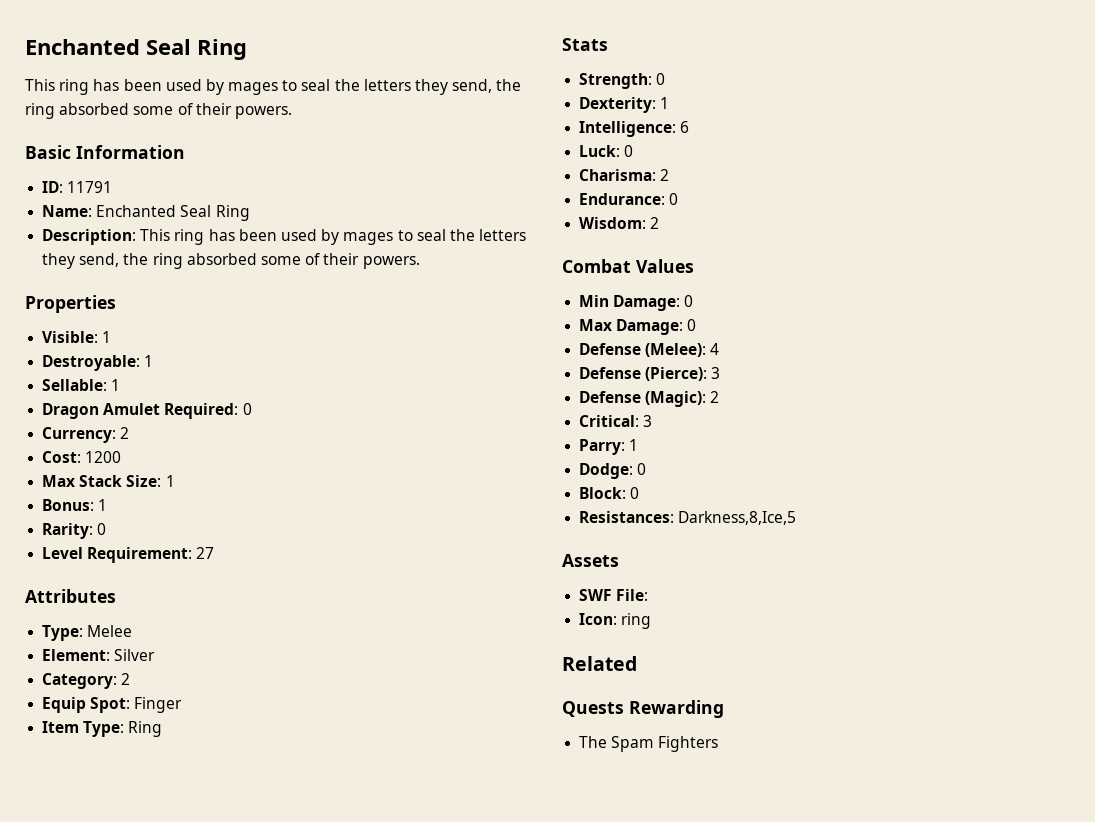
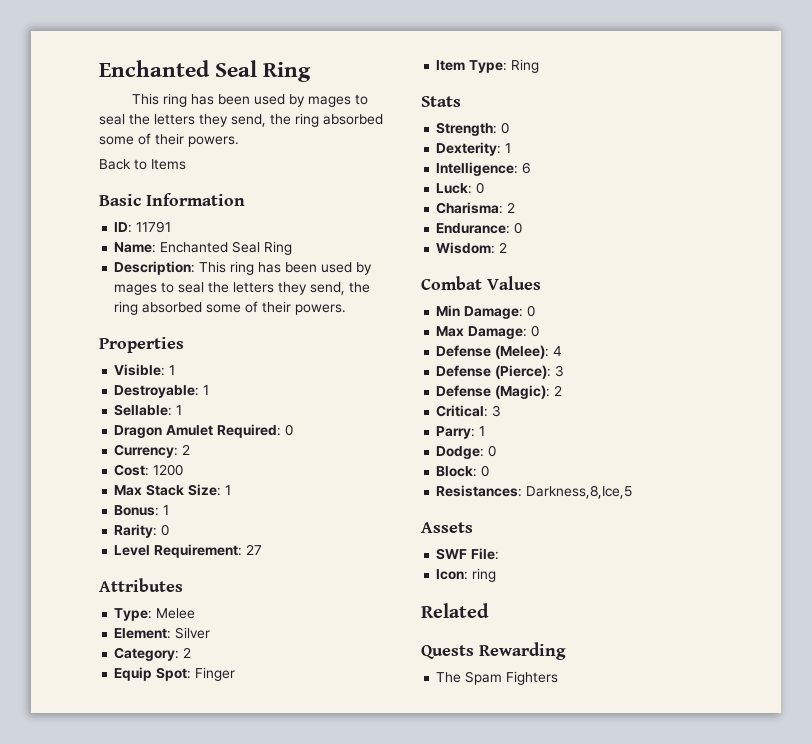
(292, 112) none -> [99,159,186,170] // Back to Items

